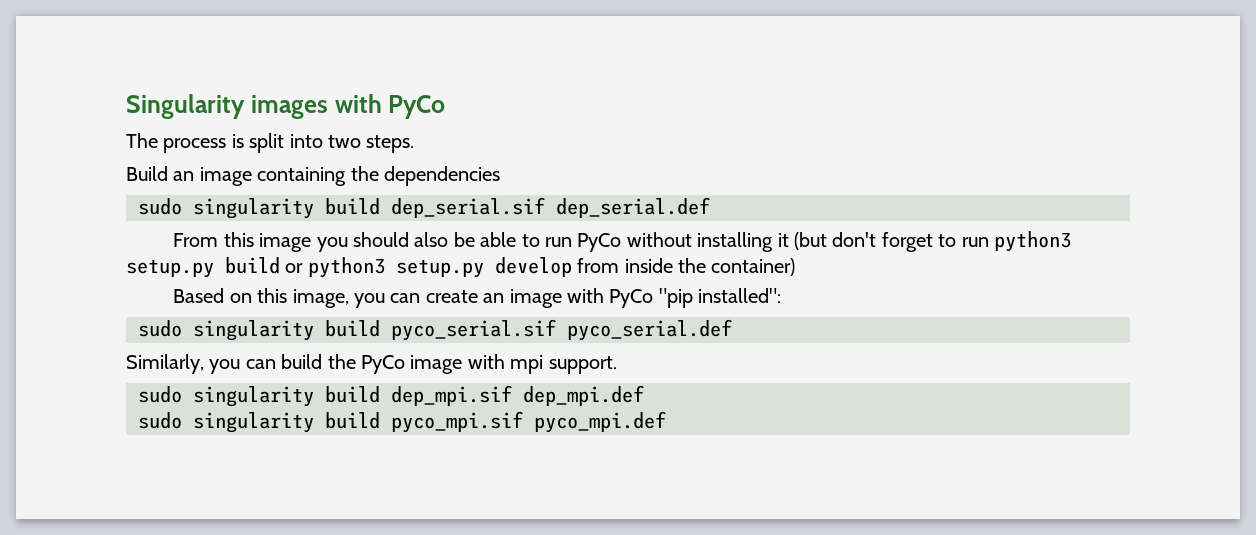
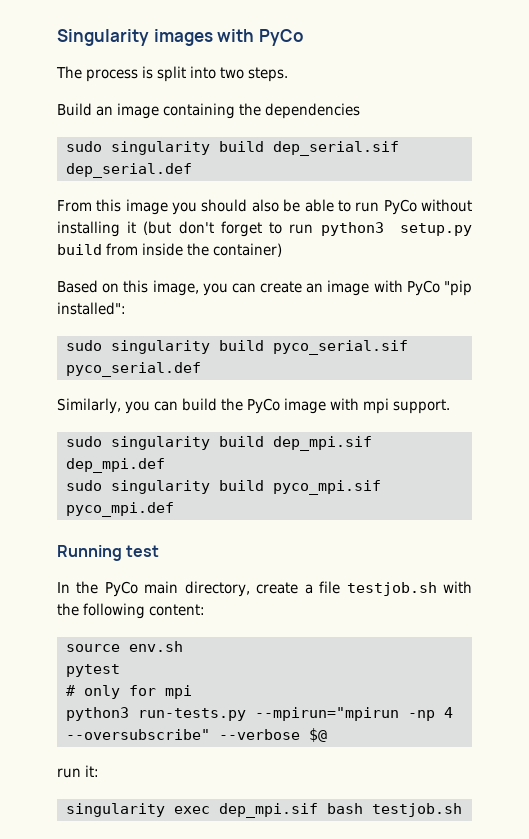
[285,257,572,278] or python3 setup.py develop -> (102, 249) none
(666, 422) none -> [57,545,160,561] [57,581,473,597] [57,603,205,619] [65,641,183,652] [65,664,120,677] [65,685,192,699] [65,707,453,721] [65,728,327,742] [57,765,99,778] [65,803,462,818] // Running test // In the PyCo main directory, create a file testjob.sh with the following content: // source env.sh // pytest // # only for mpi // python3 run-tests.py --mpirun="mpirun -np 4 --oversubscribe" --verbose $@ // run it: // singularity exec dep_mpi.sif bash testjob.sh

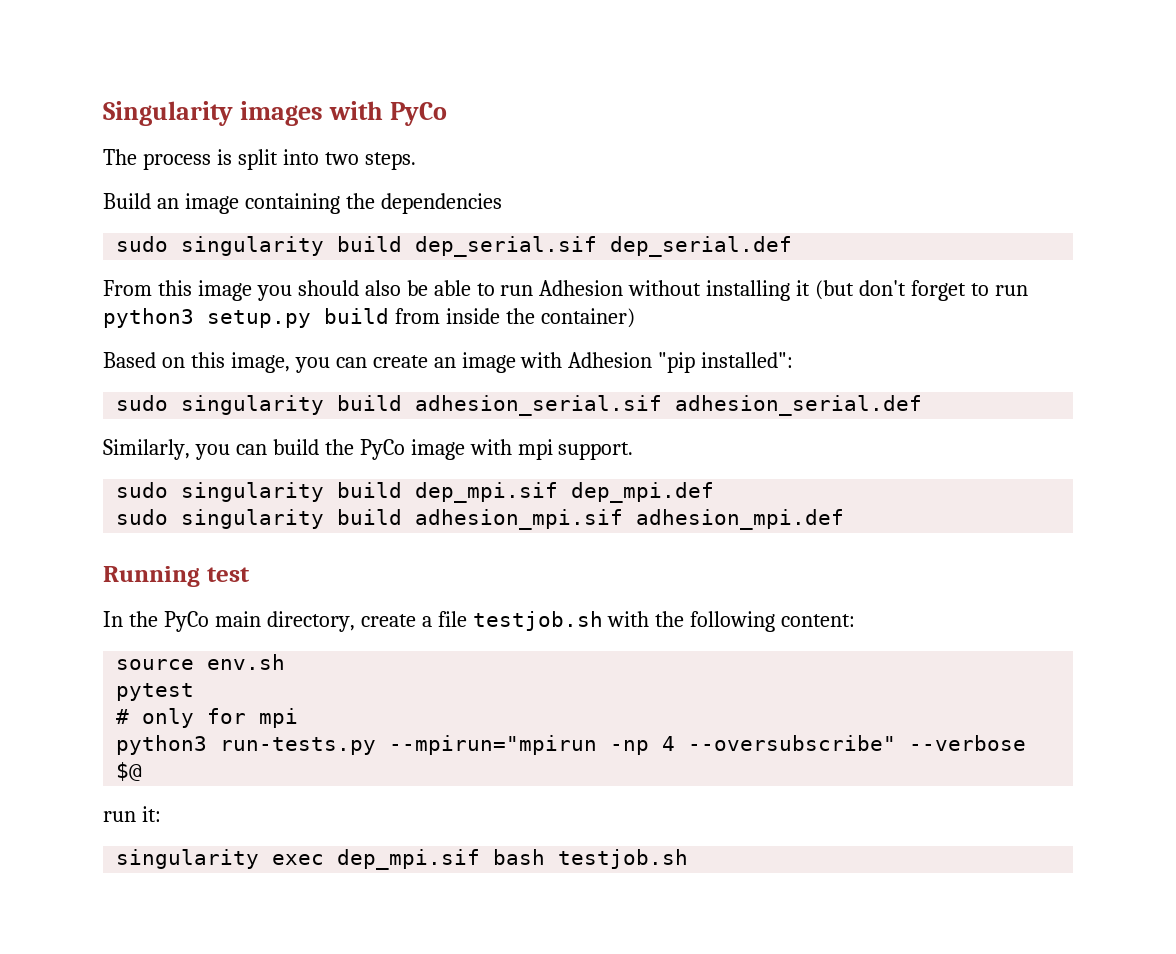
[383,199,417,215] PyCo -> [539,280,624,296] Adhesion
[406,280,440,296] PyCo -> [568,352,653,368] Adhesion
[272,340,408,355] [65,362,201,377] pyco_serial.sif pyco_serial.def -> [415,395,923,416] adhesion_serial.sif adhesion_serial.def
[272,480,381,495] [65,502,174,517] pyco_mpi.sif pyco_mpi.def -> [415,509,845,530] adhesion_mpi.sif adhesion_mpi.def

